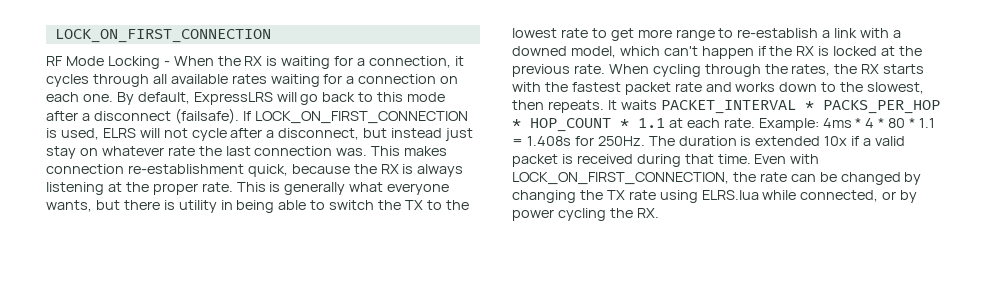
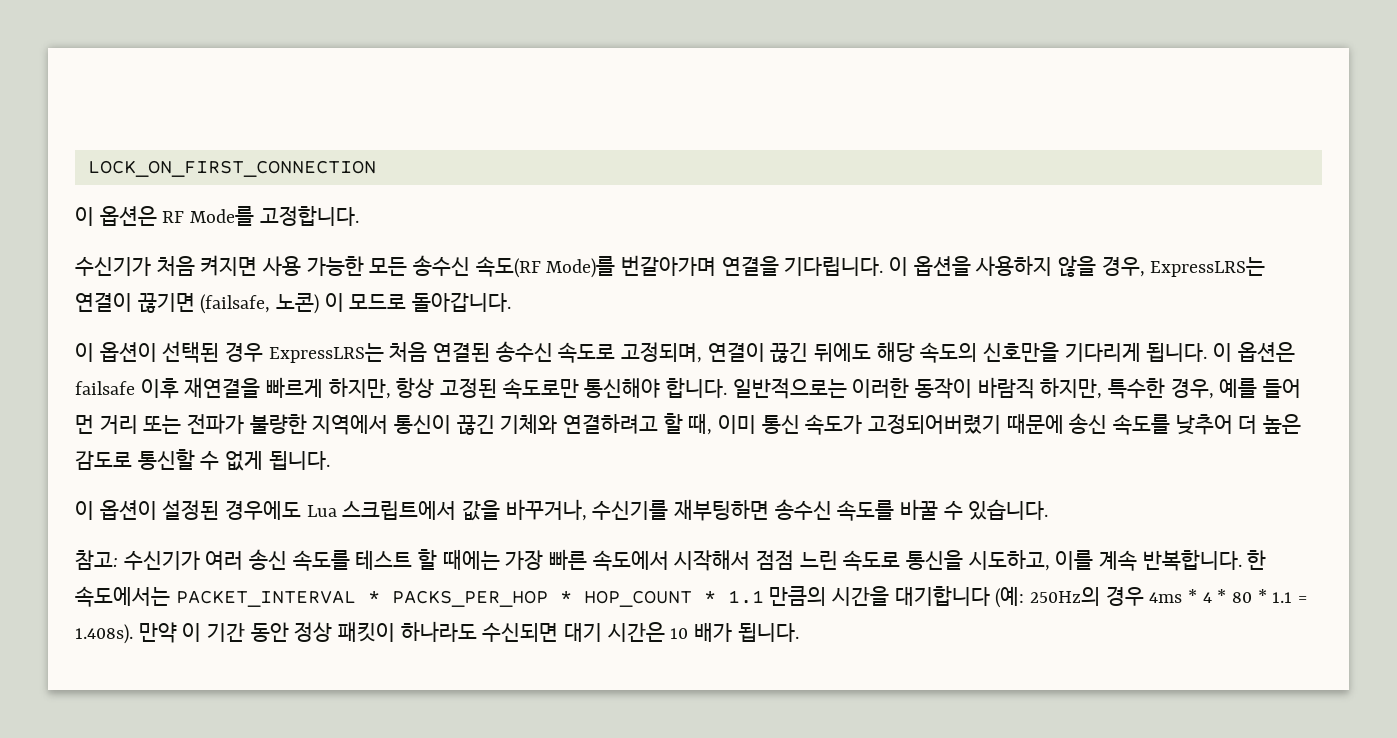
[46,56,464,69] [46,74,459,87] [46,92,446,105] [46,108,468,124] [46,128,474,141] [46,146,448,159] [46,164,464,177] [46,182,450,195] [46,200,469,213] [512,28,902,41] [512,46,923,59] [512,64,925,77] [512,82,925,95] [512,100,657,113] RF Mode Locking - When the RX is waiting for a connection, it cycles through all available rates waiting for a connection on each one. By default, ExpressLRS will go back to this mode after a disconnect (failsafe). If LOCK_ON_FIRST_CONNECTION is used, ELRS will not cycle after a disconnect, but instead just stay on whatever rate the last connection was. This makes connection re-establishment quick, because the RX is always listening at the proper rate. This is generally what everyone wants, but there is utility in being able to switch the TX to the lowest rate to get more range to re-establish a link with a downed model, which can't happen if the RX is locked at the previous rate. When cycling through the rates, the RX starts with the fastest packet rate and works down to the slowest, then repeats. It waits -> [75,205,359,226] [75,255,1266,278] [75,292,512,314] [75,341,1295,363] [75,377,1302,399] [75,413,1302,435] [75,449,330,471] [75,499,1049,521] [75,549,1267,571] [75,586,170,607] 이 옵션은 RF Mode를 고정합니다. // 수신기가 처음 켜지면 사용 가능한 모든 송수신 속도(RF Mode)를 번갈아가며 연결을 기다립니다. 이 옵션을 사용하지 않을 경우, ExpressLRS는 연결이 끊기면 (failsafe, 노콘) 이 모드로 돌아갑니다. // 이 옵션이 선택된 경우 ExpressLRS는 처음 연결된 송수신 속도로 고정되며, 연결이 끊긴 뒤에도 해당 속도의 신호만을 기다리게 됩니다. 이 옵션은 failsafe 이후 재연결을 빠르게 하지만, 항상 고정된 속도로만 통신해야 합니다. 일반적으로는 이러한 동작이 바람직 하지만, 특수한 경우, 예를 들어 먼 거리 또는 전파가 불량한 지역에서 통신이 끊긴 기체와 연결하려고 할 때, 이미 통신 속도가 고정되어버렸기 때문에 송신 속도를 낮추어 더 높은 감도로 통신할 수 없게 됩니다. // 이 옵션이 설정된 경우에도 Lua 스크립트에서 값을 바꾸거나, 수신기를 재부팅하면 송수신 속도를 바꿀 수 있습니다. // 참고: 수신기가 여러 송신 속도를 테스트 할 때에는 가장 빠른 속도에서 시작해서 점점 느린 속도로 통신을 시도하고, 이를 계속 반복합니다. 한 속도에서는
[668,118,819,131] at each rate. Example: -> [769,585,1144,608] 만큼의 시간을 대기합니다 (예: 250Hz의 경우
[526,136,906,146] [512,154,820,167] [512,172,922,185] [512,190,918,203] [512,208,659,221] 1.408s for 250Hz. The duration is extended 10x if a valid packet is received during that time. Even with LOCK_ON_FIRST_CONNECTION, the rate can be changed by changing the TX rate using ELRS.lua while connected, or by power cycling the RX. -> [75,621,799,644] 1.408s). 만약 이 기간 동안 정상 패킷이 하나라도 수신되면 대기 시간은 10 배가 됩니다.

